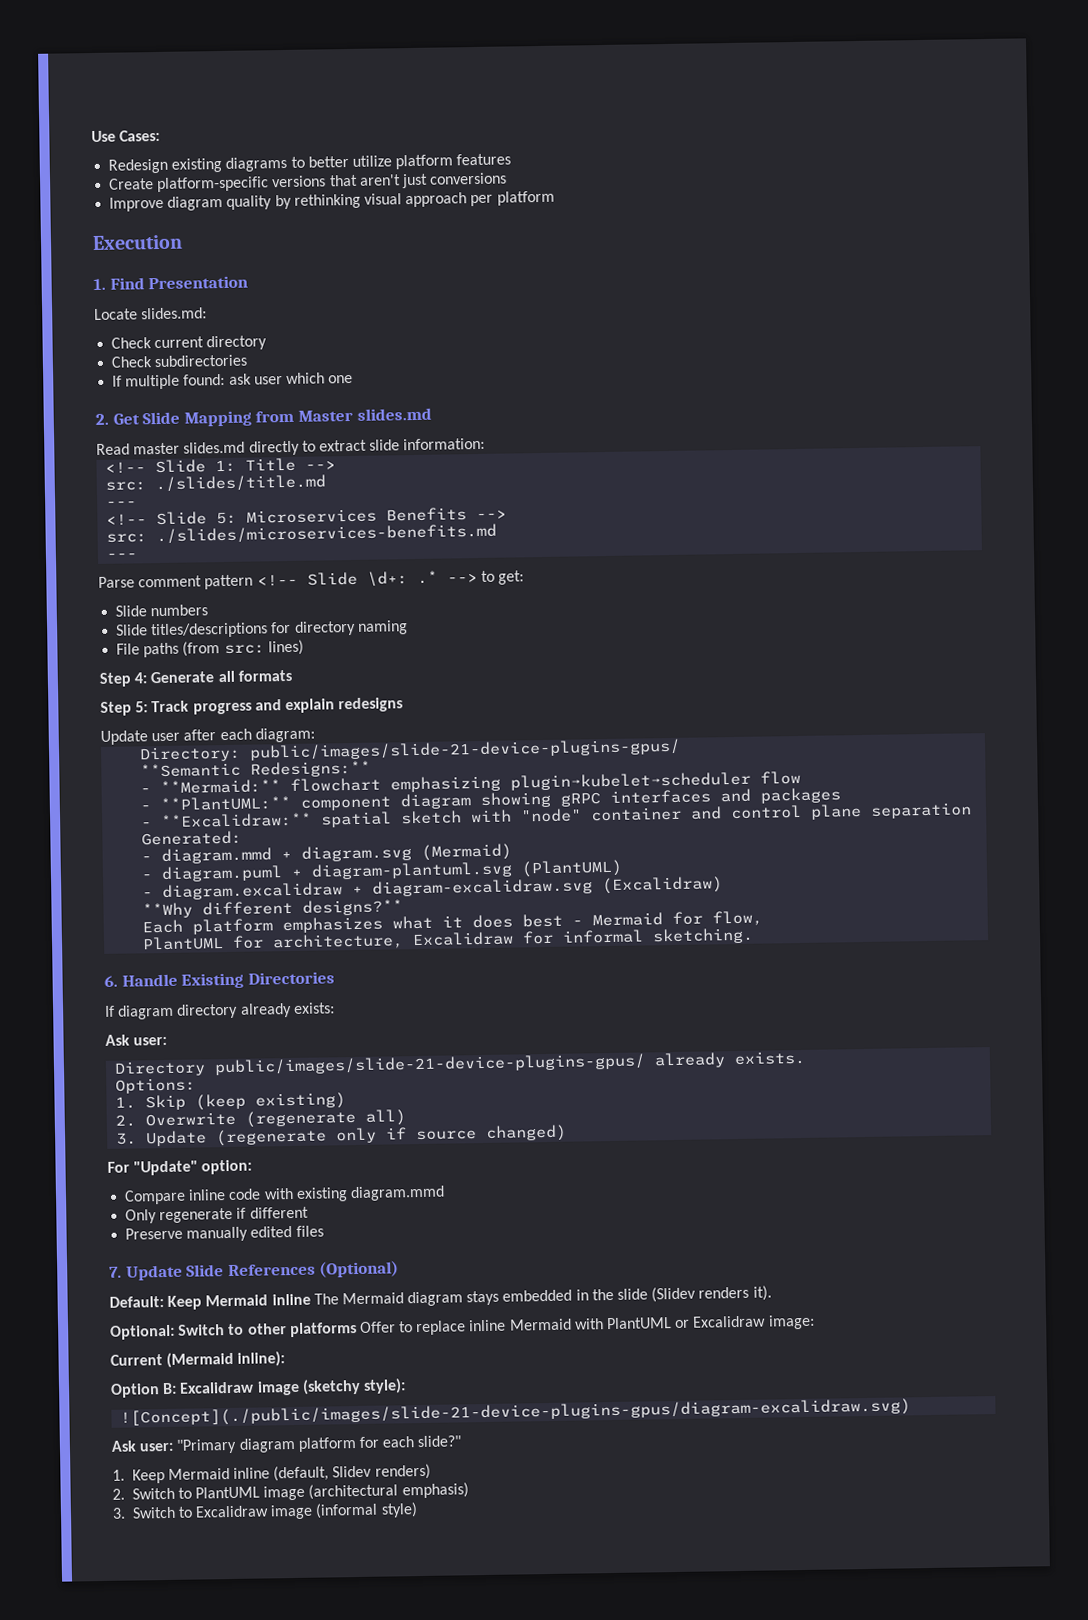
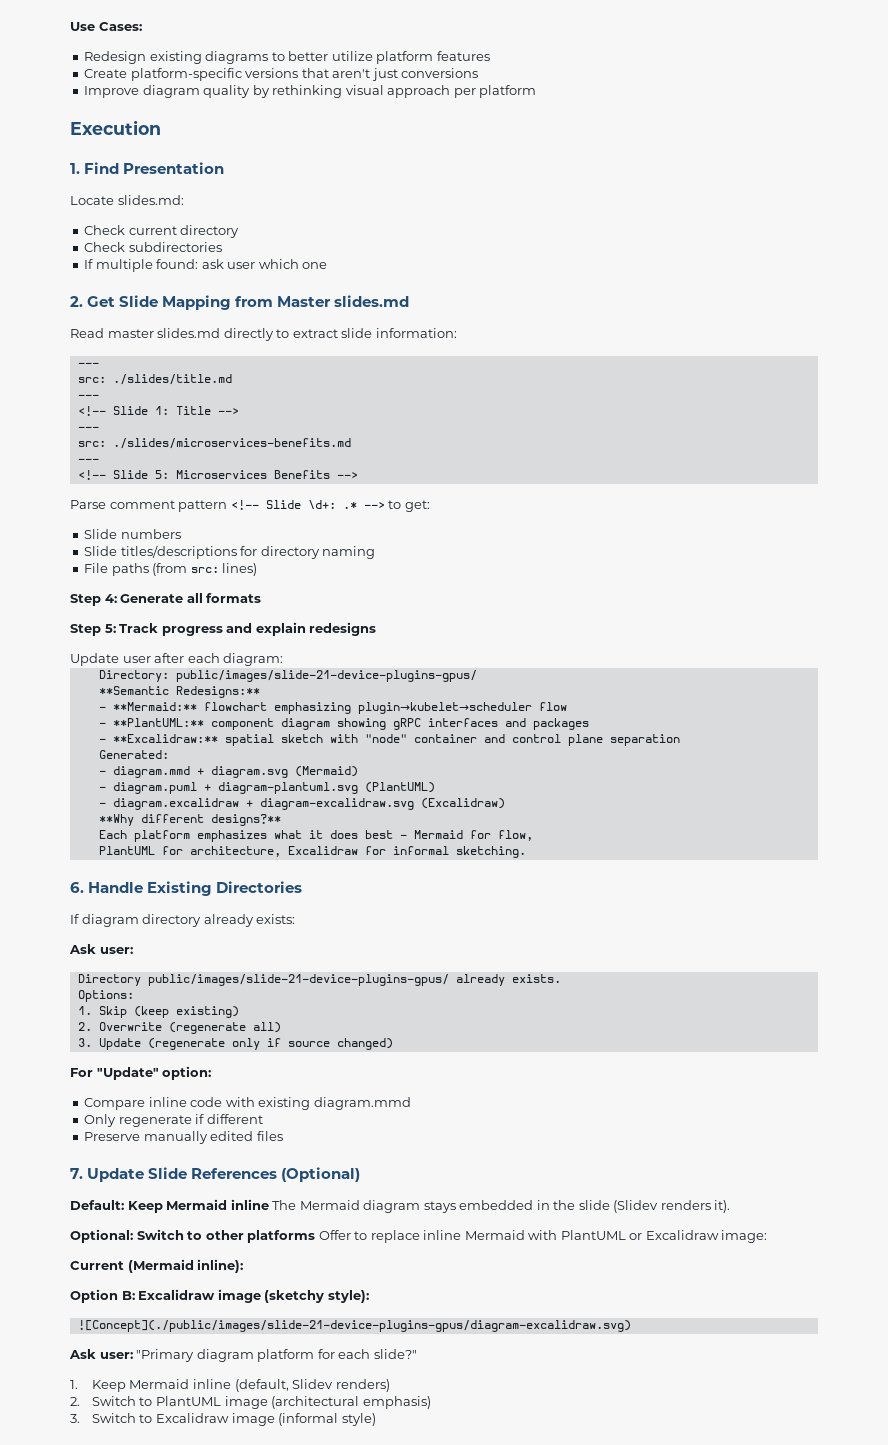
(486, 444) none -> [77,362,99,367] [77,374,232,385] [77,394,99,399] // --- // src: ./slides/title.md // ---
[105,474,327,493] // src: ./slides/title.md -> [77,426,99,431] [77,438,351,449] // --- // src: ./slides/microservices-benefits.md
[106,523,498,545] [106,553,138,559] // src: ./slides/microservices-benefits.md // --- -> (358, 475) none

